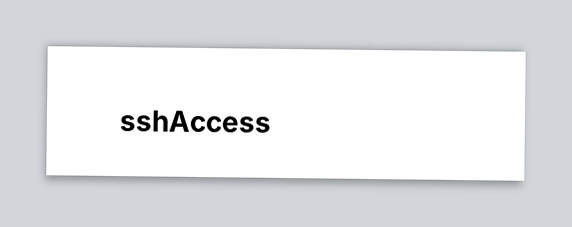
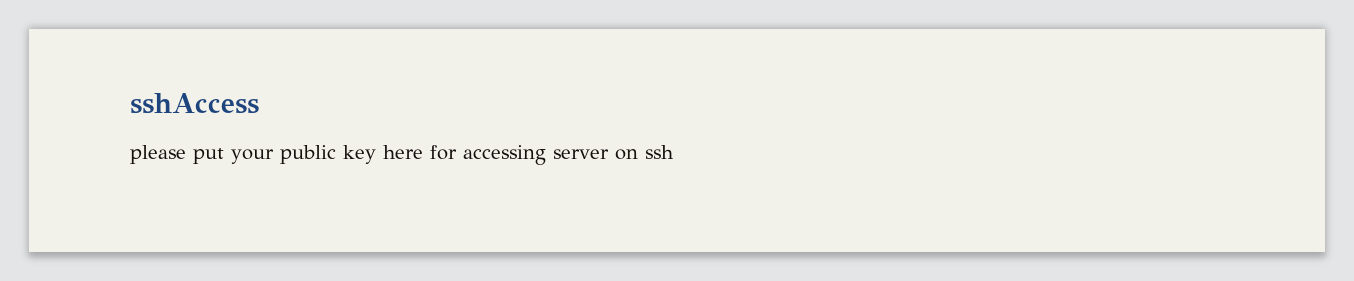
(272, 121) none -> [130,145,674,165] // please put your public key here for accessing server on ssh

